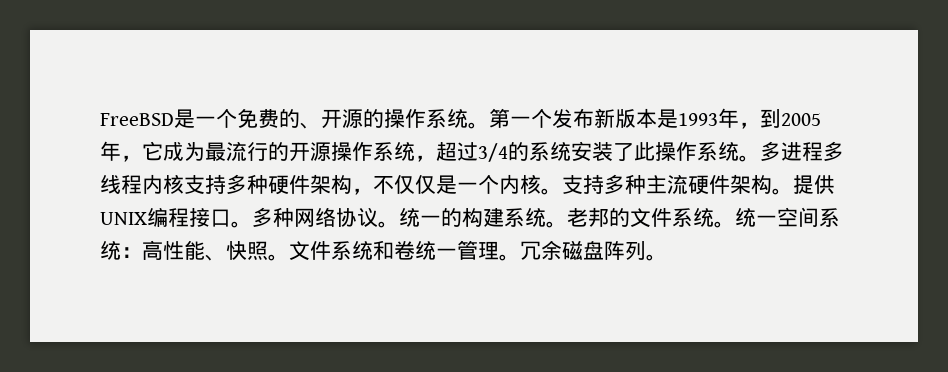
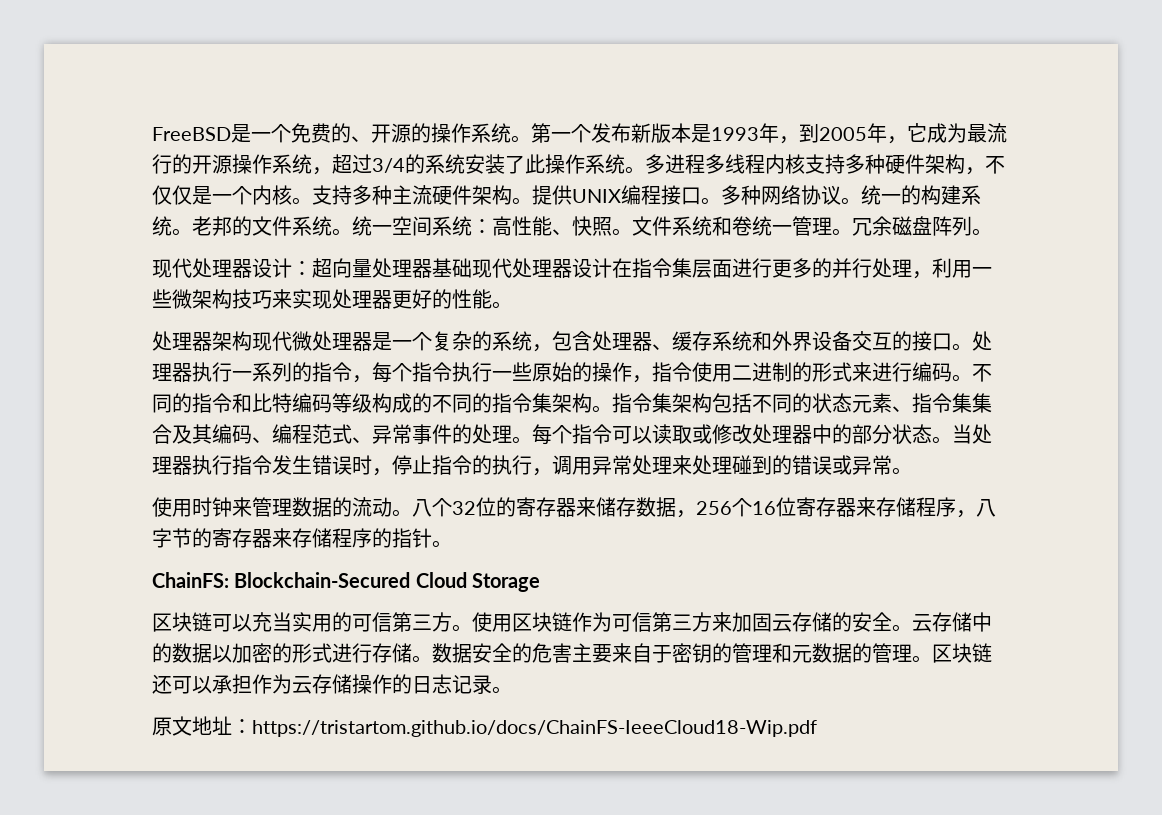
(667, 257) none -> [152,258,992,279] [152,289,512,309] [152,331,992,352] [152,362,992,383] [152,393,992,413] [152,424,992,445] [152,455,912,476] [152,497,996,518] [152,528,452,548] [152,572,541,592] [152,612,992,632] [152,643,992,663] [152,674,512,694] [152,716,817,737] // 现代处理器设计：超向量处理器基础现代处理器设计在指令集层面进行更多的并行处理，利用一些微架构技巧来实现处理器更好的性能。 // 处理器架构现代微处理器是一个复杂的系统，包含处理器、缓存系统和外界设备交互的接口。处理器执行一系列的指令，每个指令执行一些原始的操作，指令使用二进制的形式来进行编码。不同的指令和比特编码等级构成的不同的指令集架构。指令集架构包括不同的状态元素、指令集集合及其编码、编程范式、异常事件的处理。每个指令可以读取或修改处理器中的部分状态。当处理器执行指令发生错误时，停止指令的执行，调用异常处理来处理碰到的错误或异常。 // 使用时钟来管理数据的流动。八个32位的寄存器来储存数据，256个16位寄存器来存储程序，八字节的寄存器来存储程序的指针。 // ChainFS: Blockchain-Secured Cloud Storage // 区块链可以充当实用的可信第三方。使用区块链作为可信第三方来加固云存储的安全。云存储中的数据以加密的形式进行存储。数据安全的危害主要来自于密钥的管理和元数据的管理。区块链还可以承担作为云存储操作的日志记录。 // 原文地址：https://tristartom.github.io/docs/ChainFS-IeeeCloud18-Wip.pdf

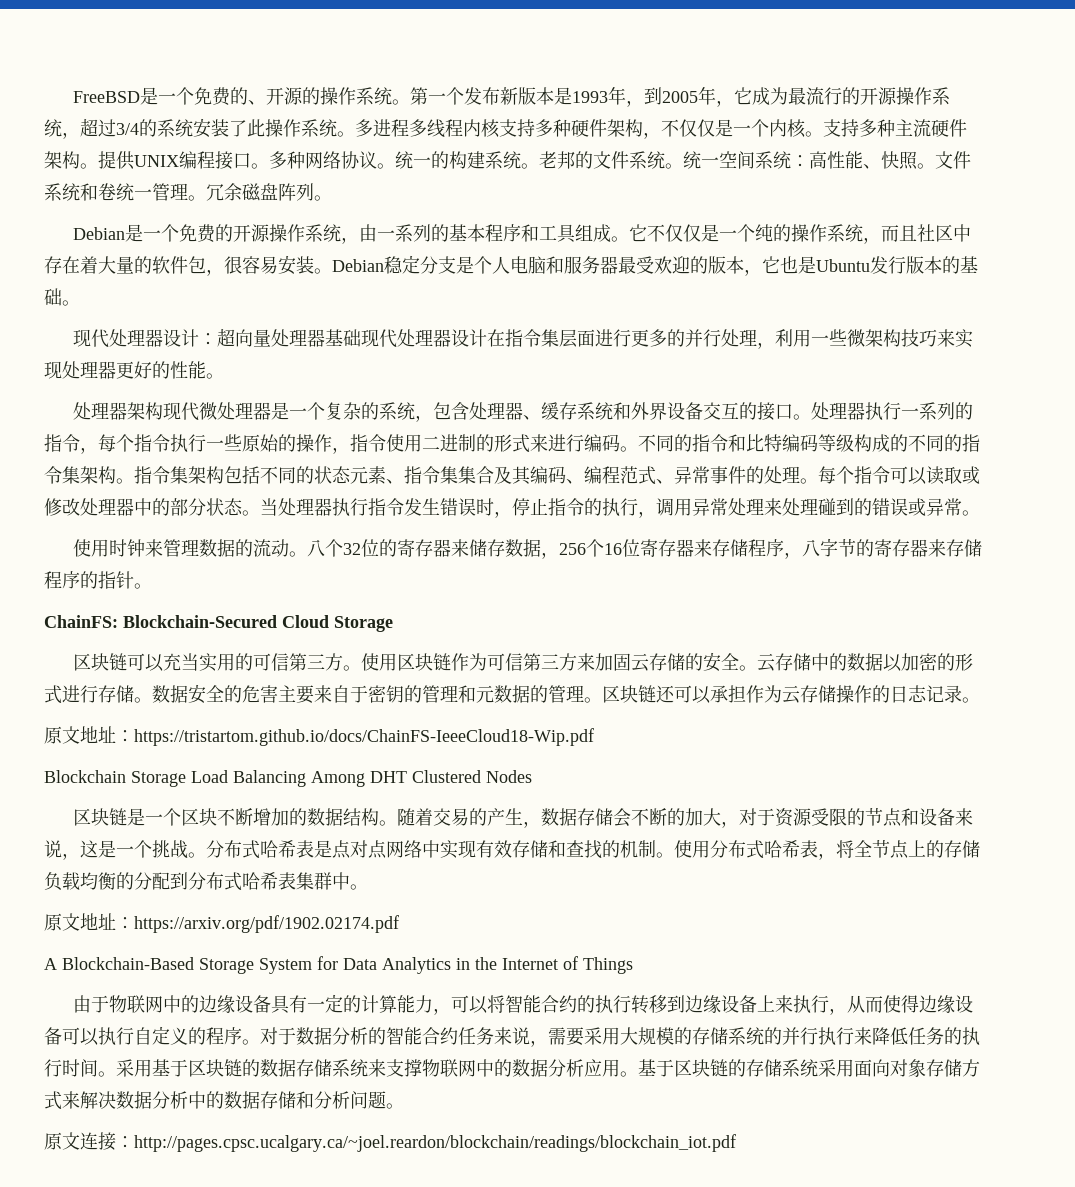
(992, 232) none -> [73,224,972,244] [44,255,978,276] [44,288,80,306] // Debian是一个免费的开源操作系统，由一系列的基本程序和工具组成。它不仅仅是一个纯的操作系统，而且社区中存在着大量的软件包，很容易安装。Debian稳定分支是个人电脑和服务器最受欢迎的版本，它也是Ubuntu发行版本的基础。
(817, 728) none -> [44,770,532,787] [73,808,974,828] [44,840,980,860] [44,872,368,891] [44,913,399,933] [44,956,633,974] [73,994,974,1015] [44,1026,980,1047] [44,1059,980,1077] [44,1091,404,1110] [44,1132,736,1152] // Blockchain Storage Load Balancing Among DHT Clustered Nodes // 区块链是一个区块不断增加的数据结构。随着交易的产生，数据存储会不断的加大，对于资源受限的节点和设备来说，这是一个挑战。分布式哈希表是点对点网络中实现有效存储和查找的机制。使用分布式哈希表，将全节点上的存储负载均衡的分配到分布式哈希表集群中。 // 原文地址：https://arxiv.org/pdf/1902.02174.pdf // A Blockchain-Based Storage System for Data Analytics in the Internet of Things // 由于物联网中的边缘设备具有一定的计算能力，可以将智能合约的执行转移到边缘设备上来执行，从而使得边缘设备可以执行自定义的程序。对于数据分析的智能合约任务来说，需要采用大规模的存储系统的并行执行来降低任务的执行时间。采用基于区块链的数据存储系统来支撑物联网中的数据分析应用。基于区块链的存储系统采用面向对象存储方式来解决数据分析中的数据存储和分析问题。 // 原文连接：http://pages.cpsc.ucalgary.ca/~joel.reardon/blockchain/readings/blockchain_iot.pdf

